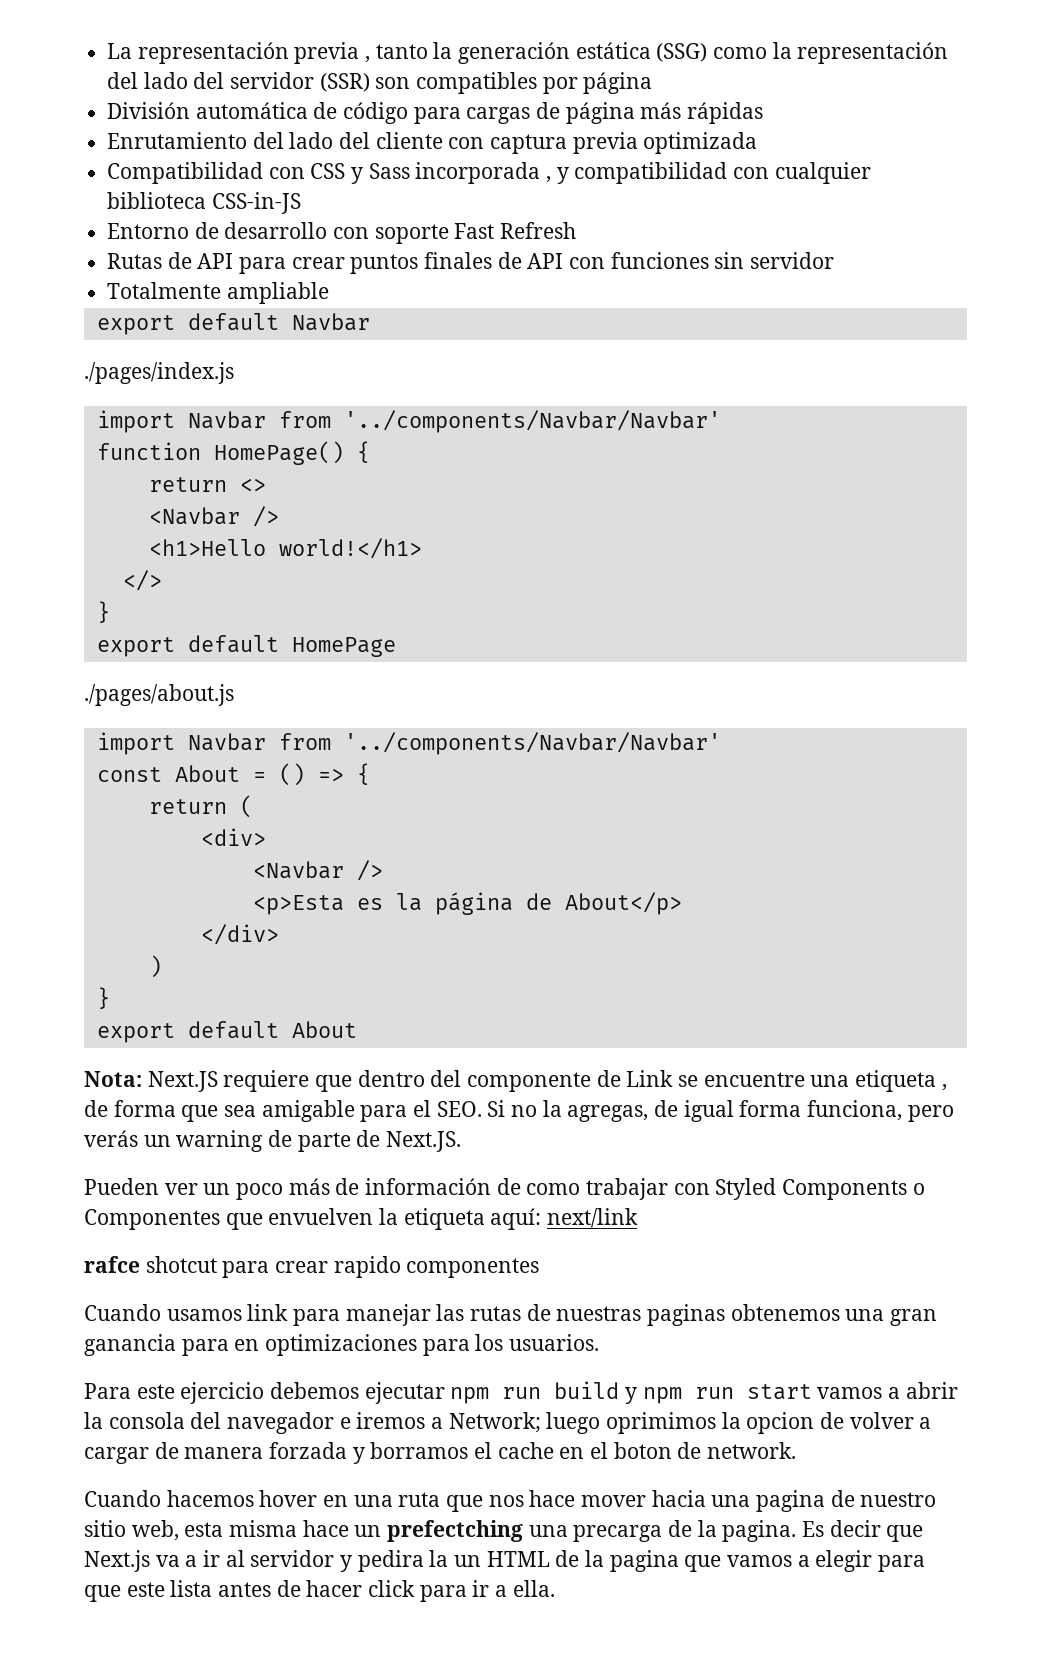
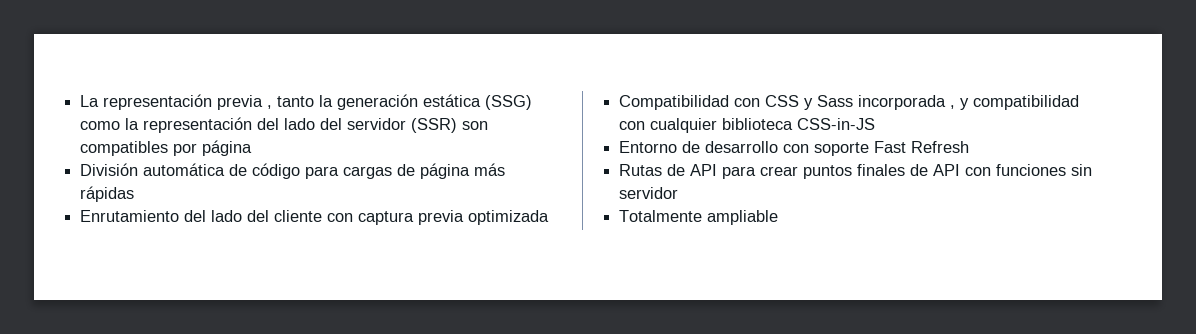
[96,313,370,335] [84,362,234,384] [96,410,721,433] [96,441,370,465] [148,477,266,492] [148,506,279,527] [148,538,422,559] [122,570,162,591] [96,601,110,623] [96,635,396,657] [84,684,234,706] [96,732,721,755] [96,763,370,786] [148,795,253,818] [200,828,266,846] [252,860,383,881] [252,892,682,915] [200,924,279,945] [148,955,162,978] [96,987,110,1009] [96,1021,357,1043] [84,1070,947,1092] [84,1100,954,1122] [84,1130,462,1152] [84,1178,925,1200] [84,1208,639,1230] [84,1256,540,1278] [84,1304,938,1326] [84,1334,600,1356] [84,1381,958,1404] [84,1412,932,1434] [84,1442,797,1464] [84,1490,937,1512] [84,1520,924,1542] [84,1550,926,1572] [84,1580,555,1602] // export default Navbar // ./pages/index.js // import Navbar from '../components/Navbar/Navbar' // function HomePage() { // return <> // <Navbar /> // <h1>Hello world!</h1> // </> // } // export default HomePage // ./pages/about.js // import Navbar from '../components/Navbar/Navbar' // const About = () => { // return ( // <div> // <Navbar /> // <p>Esta es la página de About</p> // </div> // ) // } // export default About // Nota: Next.JS requiere que dentro del componente de Link se encuentre una etiqueta , de forma que sea amigable para el SEO. Si no la agregas, de igual forma funciona, pero verás un warning de parte de Next.JS. // Pueden ver un poco más de información de como trabajar con Styled Components o Componentes que envuelven la etiqueta aquí: next/link // rafce shotcut para crear rapido componentes // Cuando usamos link para manejar las rutas de nuestras paginas obtenemos una gran ganancia para en optimizaciones para los usuarios. // Para este ejercicio debemos ejecutar npm run build y npm run start vamos a abrir la consola del navegador e iremos a Network; luego oprimimos la opcion de volver a cargar de manera forzada y borramos el cache en el boton de network. // Cuando hacemos hover en una ruta que nos hace mover hacia una pagina de nuestro sitio web, esta misma hace un prefectching una precarga de la pagina. Es decir que Next.js va a ir al servidor y pedira la un HTML de la pagina que vamos a elegir para que este lista antes de hacer click para ir a ella. -> (779, 217) none

